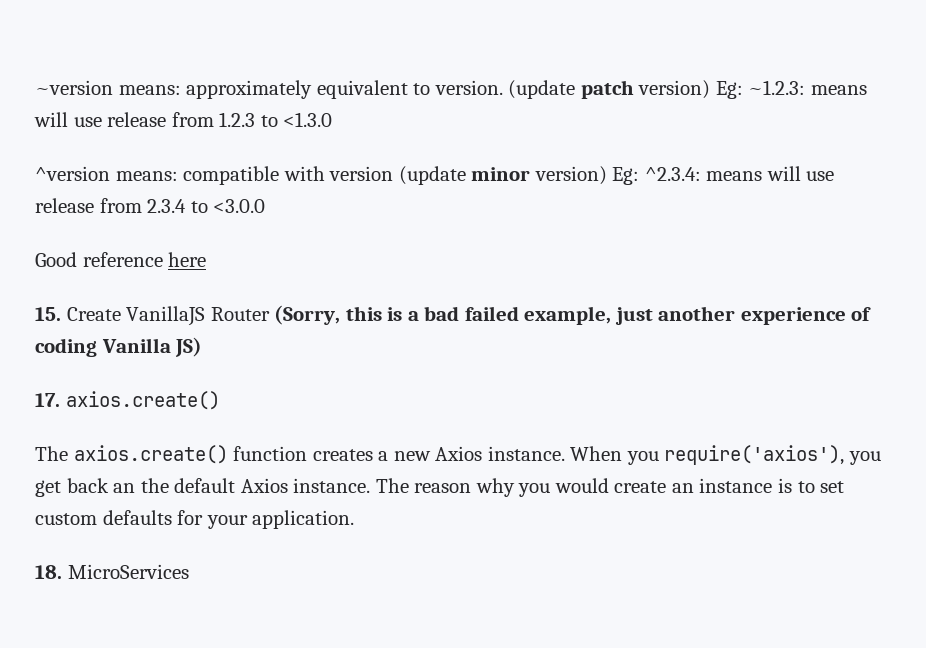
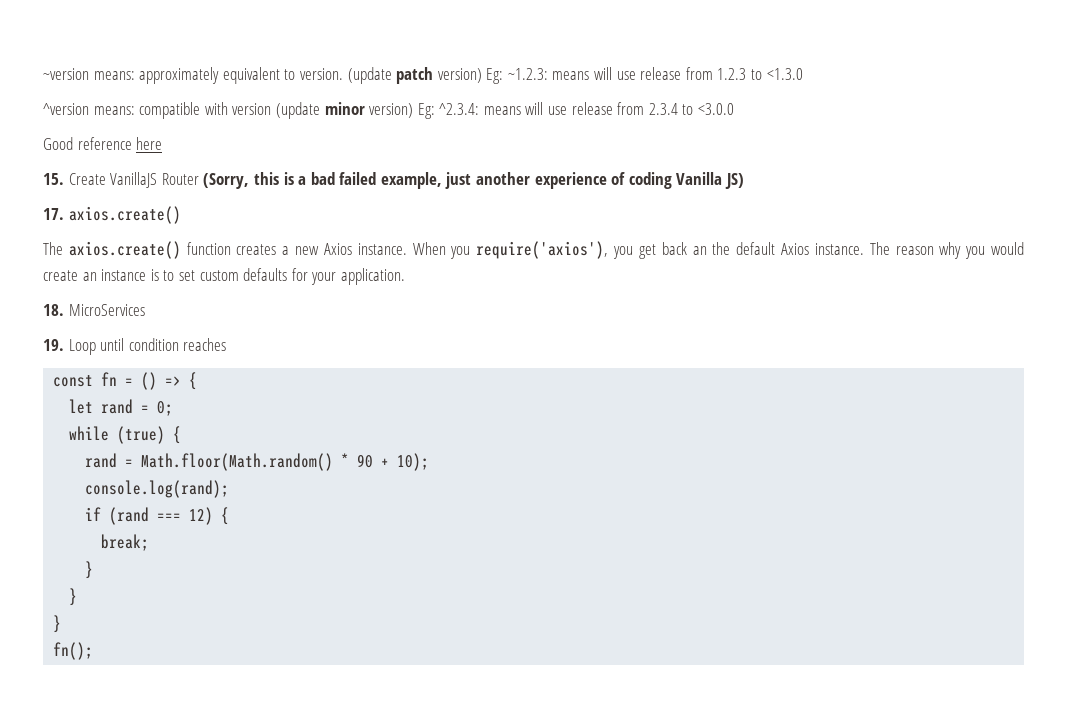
(189, 571) none -> [43,338,227,355] [53,372,198,390] [69,399,174,416] [69,426,182,444] [85,453,430,471] [85,480,230,498] [85,507,230,525] [101,534,150,551] [85,561,94,579] [69,588,78,606] [53,615,62,633] [53,642,94,660] // 19. Loop until condition reaches // const fn = () => { // let rand = 0; // while (true) { // rand = Math.floor(Math.random() * 90 + 10); // console.log(rand); // if (rand === 12) { // break; // } // } // } // fn();

